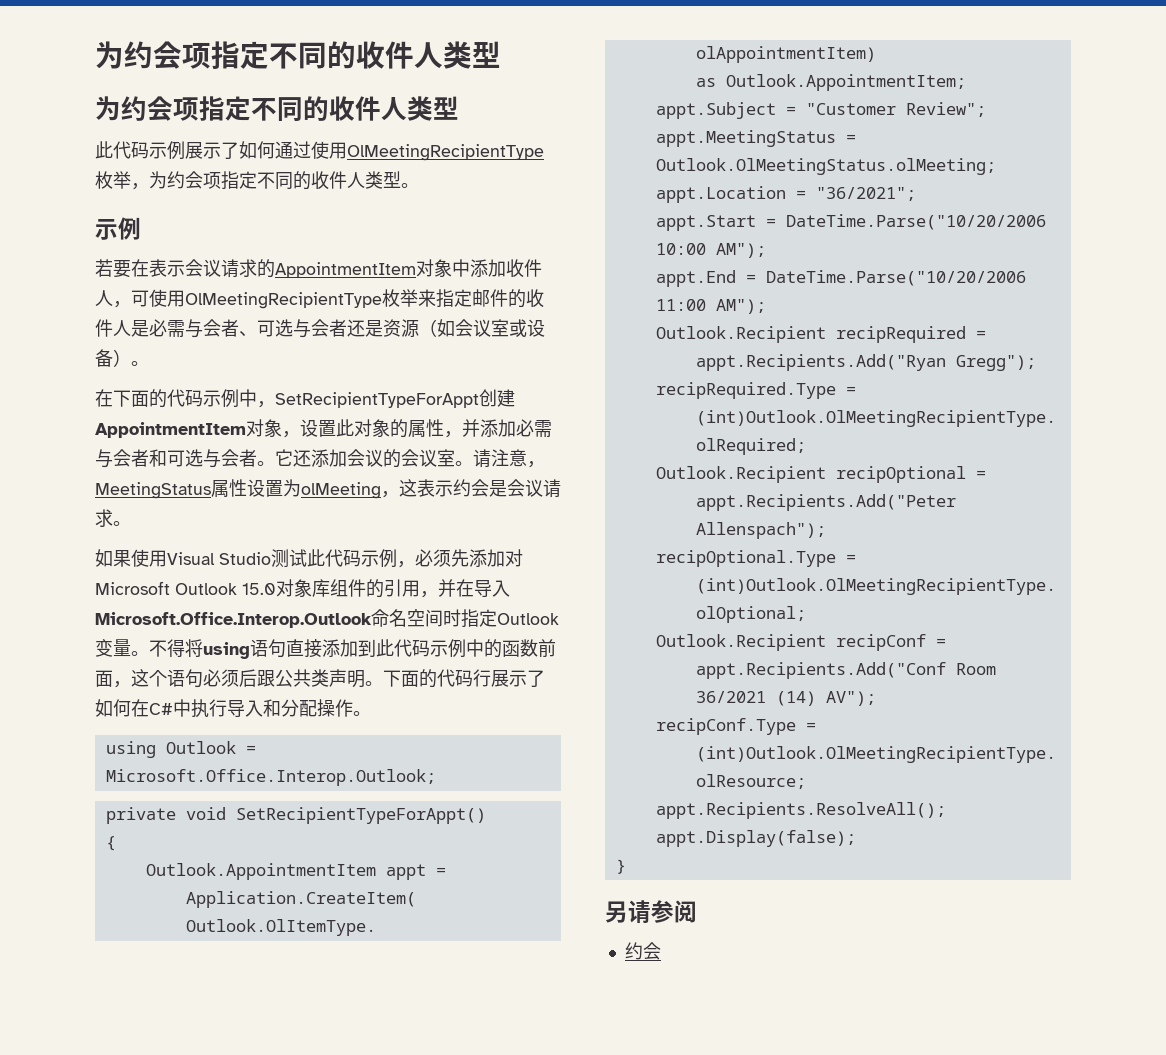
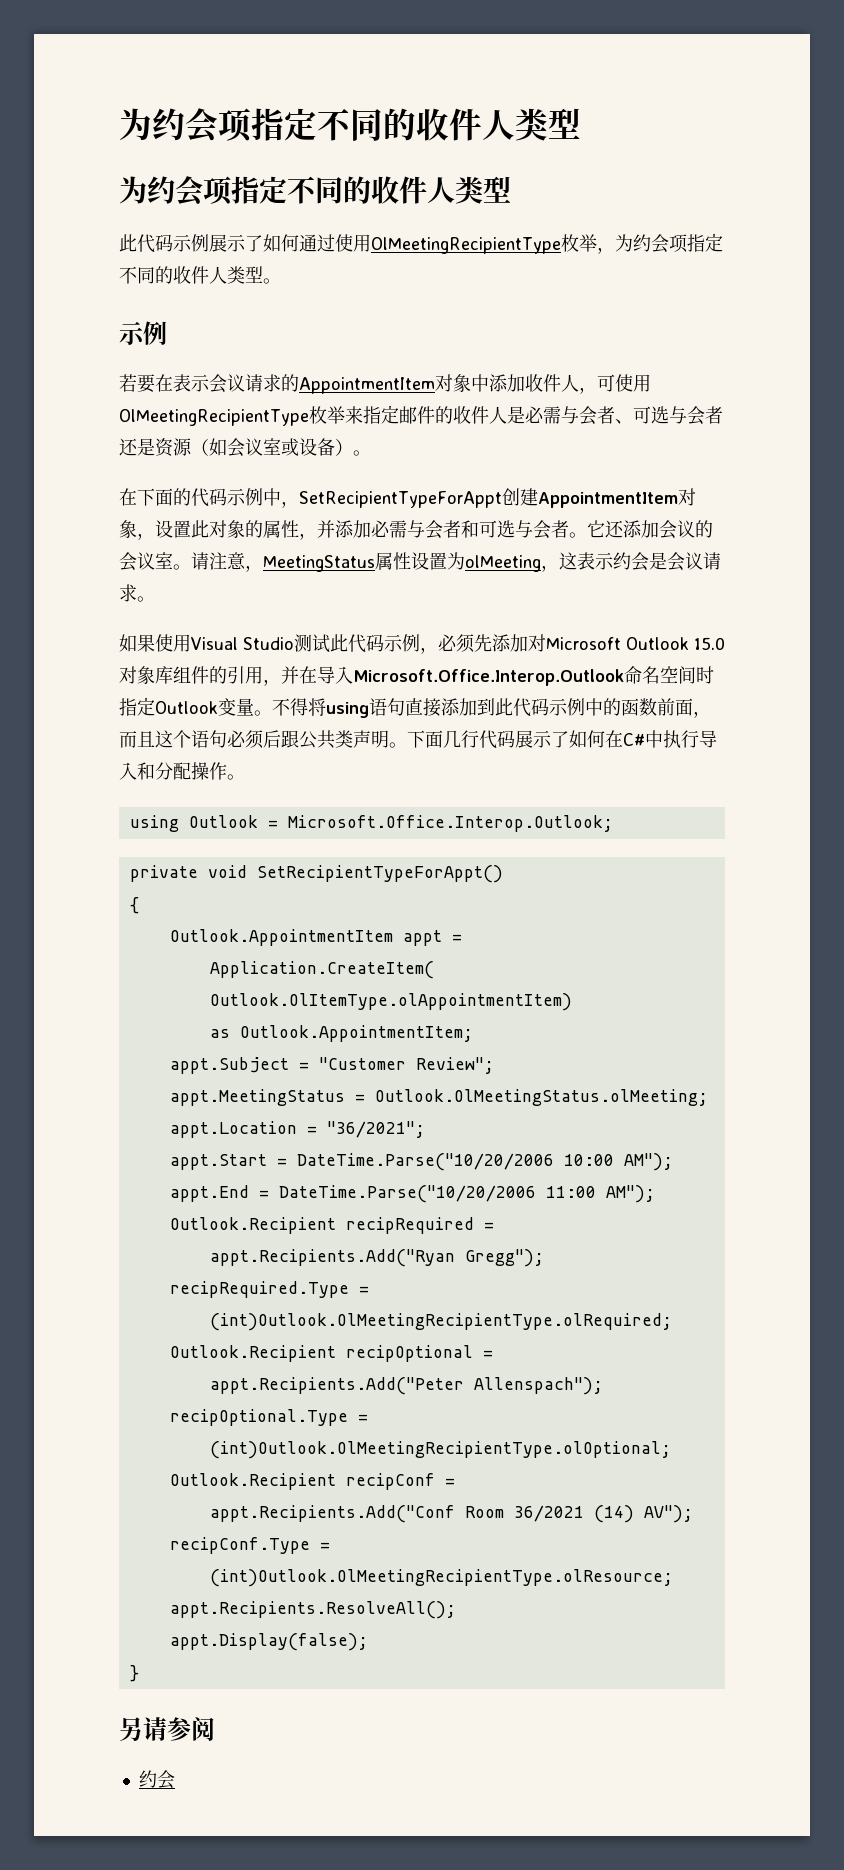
(131, 684) none -> [119,731,155,748] 而且
[419,669,491,688] 的代码行 -> [443,730,515,749] 几行代码

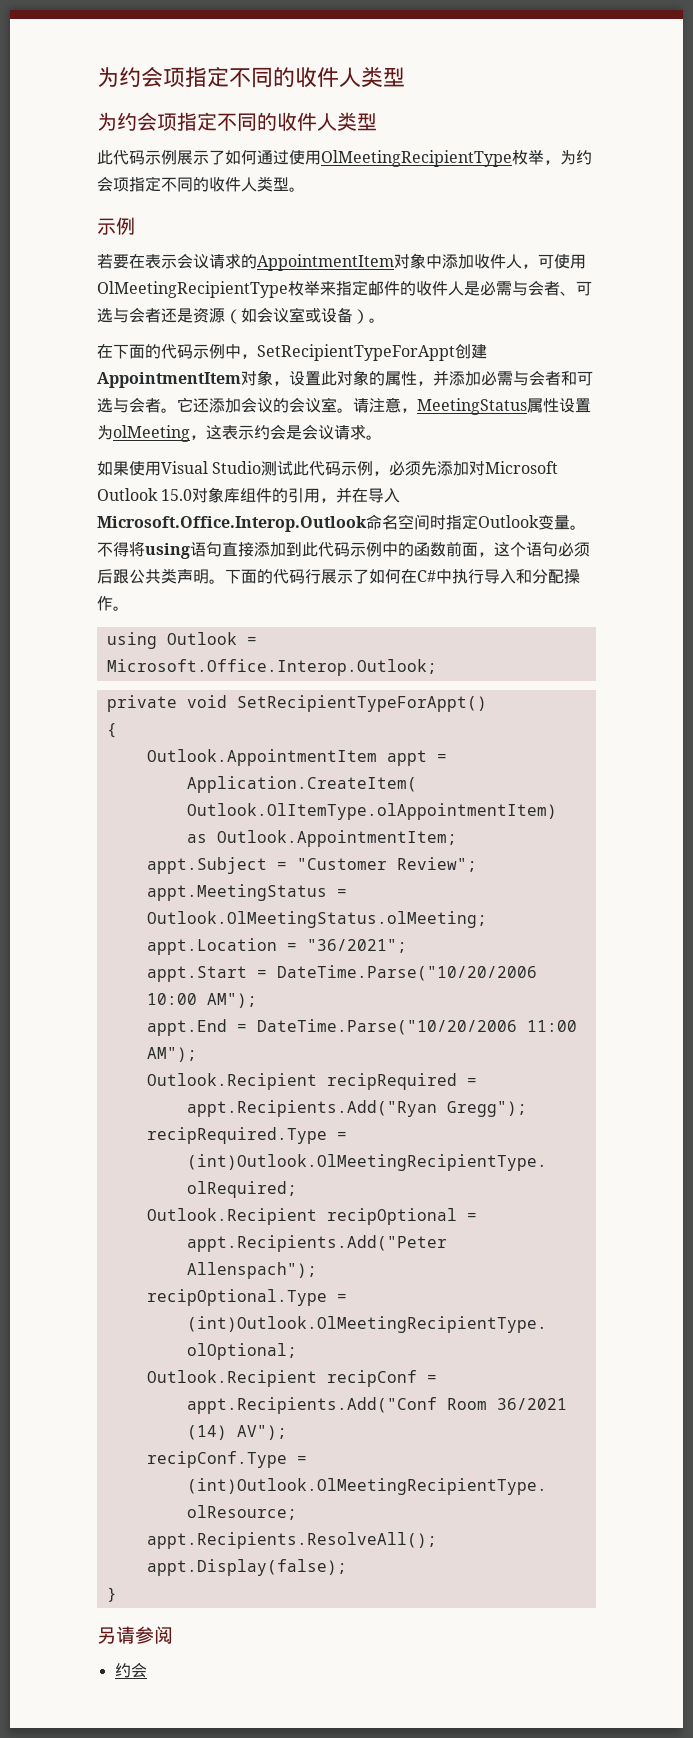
[119,731,155,748] 而且 -> (494, 554) none
[443,730,515,749] 几行代码 -> [257,569,321,584] 的代码行

